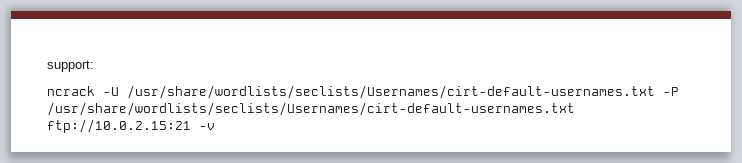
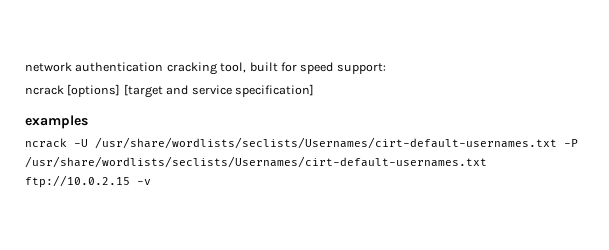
[47,60,94,72] support: -> [25,62,386,75] [25,84,314,98] [25,115,88,129] network authentication cracking tool, built for speed support: // ncrack [options] [target and service specification] // examples
[47,119,191,133] ftp://10.0.2.15:21 -> [25,175,130,188] ftp://10.0.2.15

